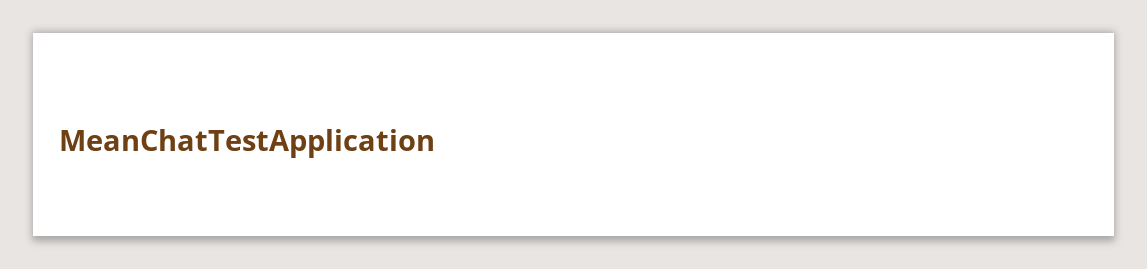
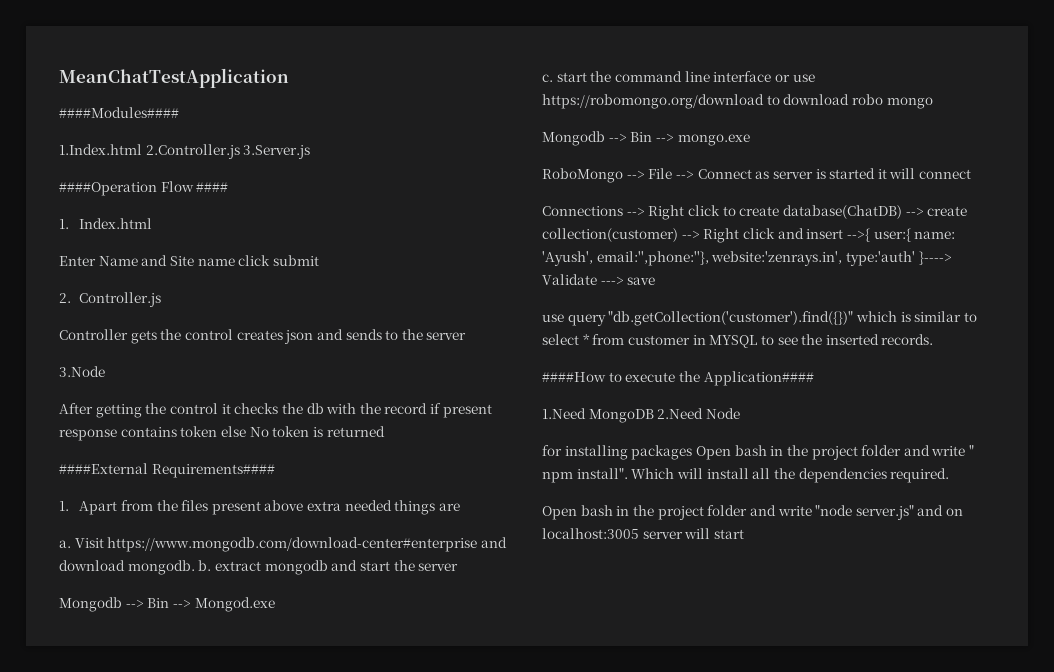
(435, 143) none -> [59,107,179,118] [59,144,311,159] [59,181,229,196] [59,218,153,229] [59,255,319,266] [59,292,162,307] [59,329,467,344] [59,366,105,377] [59,403,492,418] [59,426,385,441] [59,463,275,478] [59,500,461,515] [59,537,507,552] [59,560,459,575] [59,597,275,612] [542,71,815,82] [542,94,933,109] [542,131,750,146] [542,168,972,183] [542,205,968,220] [542,228,956,243] [542,251,952,266] [542,274,656,285] [542,311,977,326] [542,334,934,348] [542,371,814,386] [542,408,740,423] [542,445,975,460] [542,468,950,483] [542,505,964,520] [542,528,744,539] // ####Modules#### // 1.Index.html 2.Controller.js 3.Server.js // ####Operation Flow #### // 1. Index.html // Enter Name and Site name click submit // 2. Controller.js // Controller gets the control creates json and sends to the server // 3.Node // After getting the control it checks the db with the record if present response contains token else No token is returned // ####External Requirements#### // 1. Apart from the files present above extra needed things are // a. Visit https://www.mongodb.com/download-center#enterprise and download mongodb. b. extract mongodb and start the server // Mongodb --> Bin --> Mongod.exe // c. start the command line interface or use https://robomongo.org/download to download robo mongo // Mongodb --> Bin --> mongo.exe // RoboMongo --> File --> Connect as server is started it will connect // Connections --> Right click to create database(ChatDB) --> create collection(customer) --> Right click and insert -->{ user:{ name: 'Ayush', email:'',phone:''}, website:'zenrays.in', type:'auth' }----> Validate ---> save // use query "db.getCollection('customer').find({})" which is similar to select * from customer in MYSQL to see the inserted records. // ####How to execute the Application#### // 1.Need MongoDB 2.Need Node // for installing packages Open bash in the project folder and write " npm install". Which will install all the dependencies required. // Open bash in the project folder and write "node server.js" and on localhost:3005 server will start

